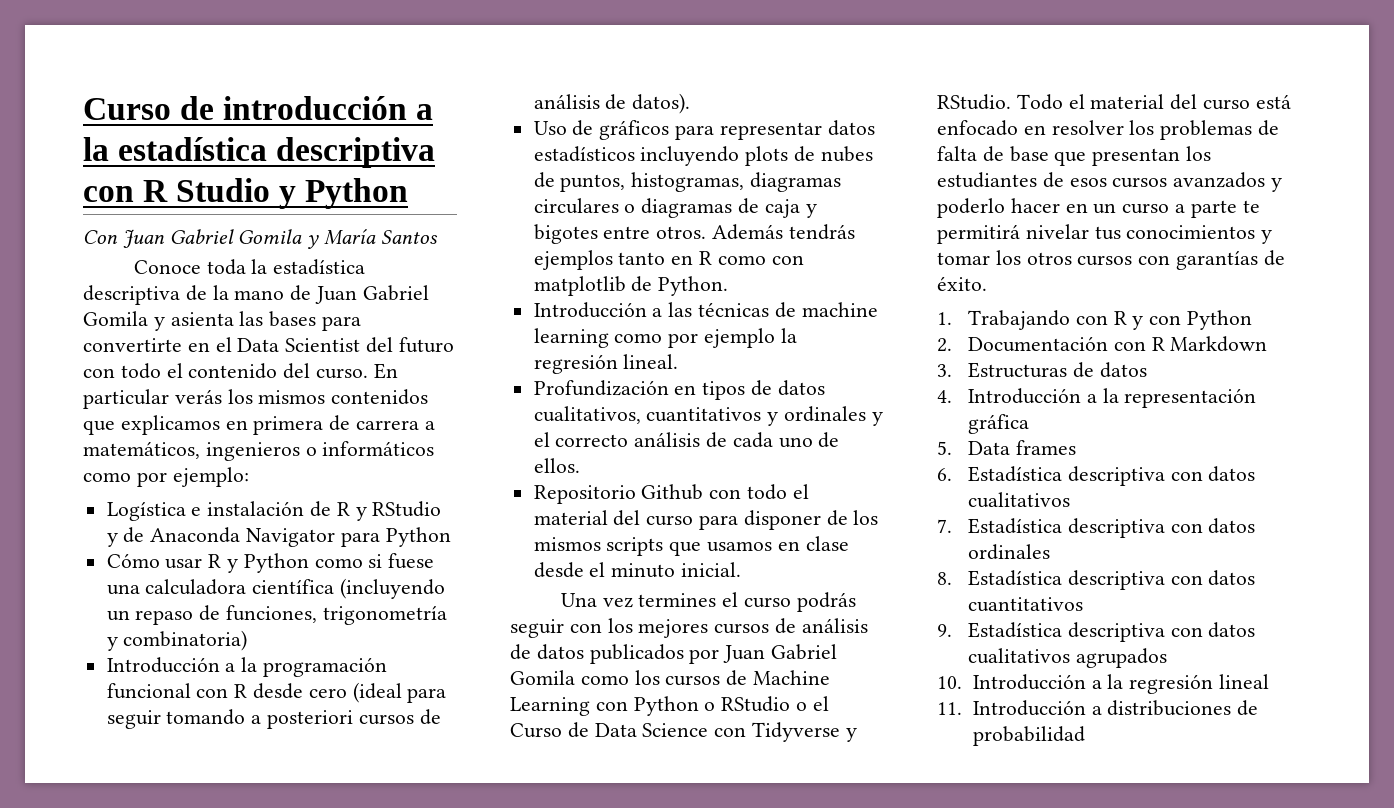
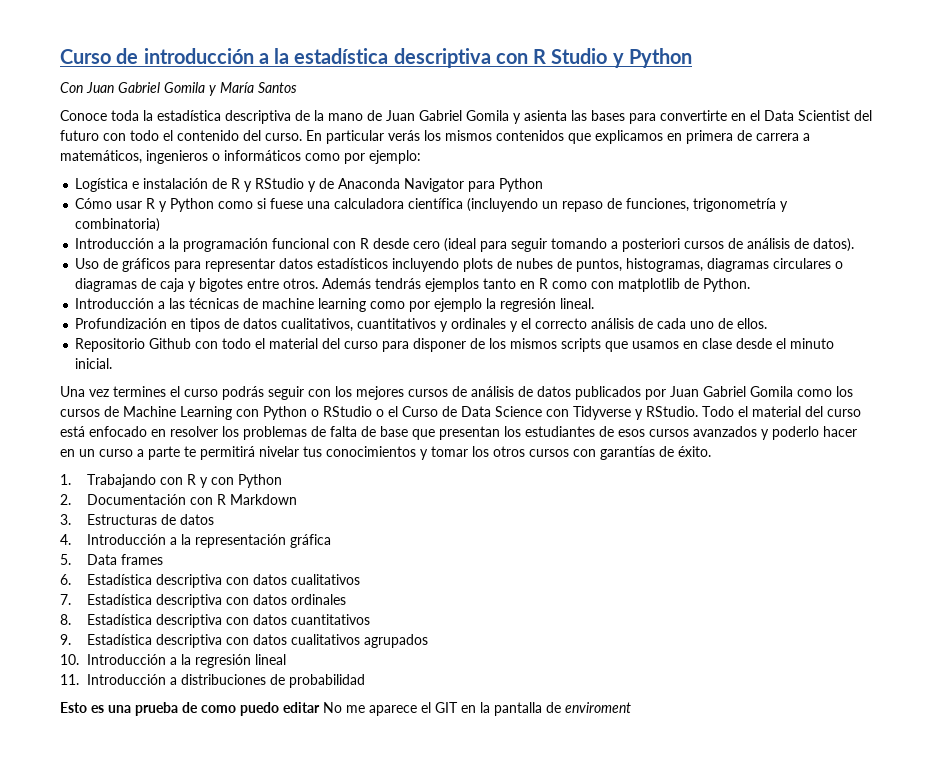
(1085, 736) none -> [60,702,631,716] // Esto es una prueba de como puedo editar No me aparece el GIT en la pantalla de enviroment

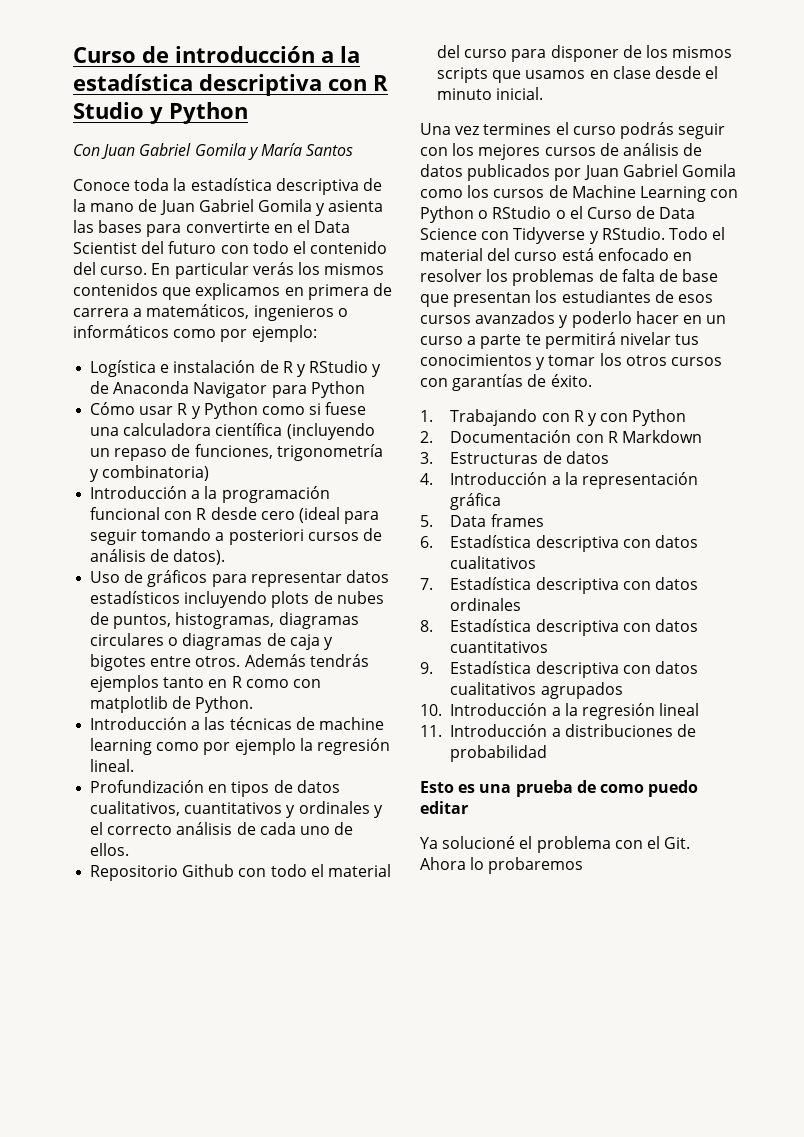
[323,702,631,716] No me aparece el GIT en la pantalla de enviroment -> [420,836,691,853] [420,857,584,874] // Ya solucioné el problema con el Git. Ahora lo probaremos

